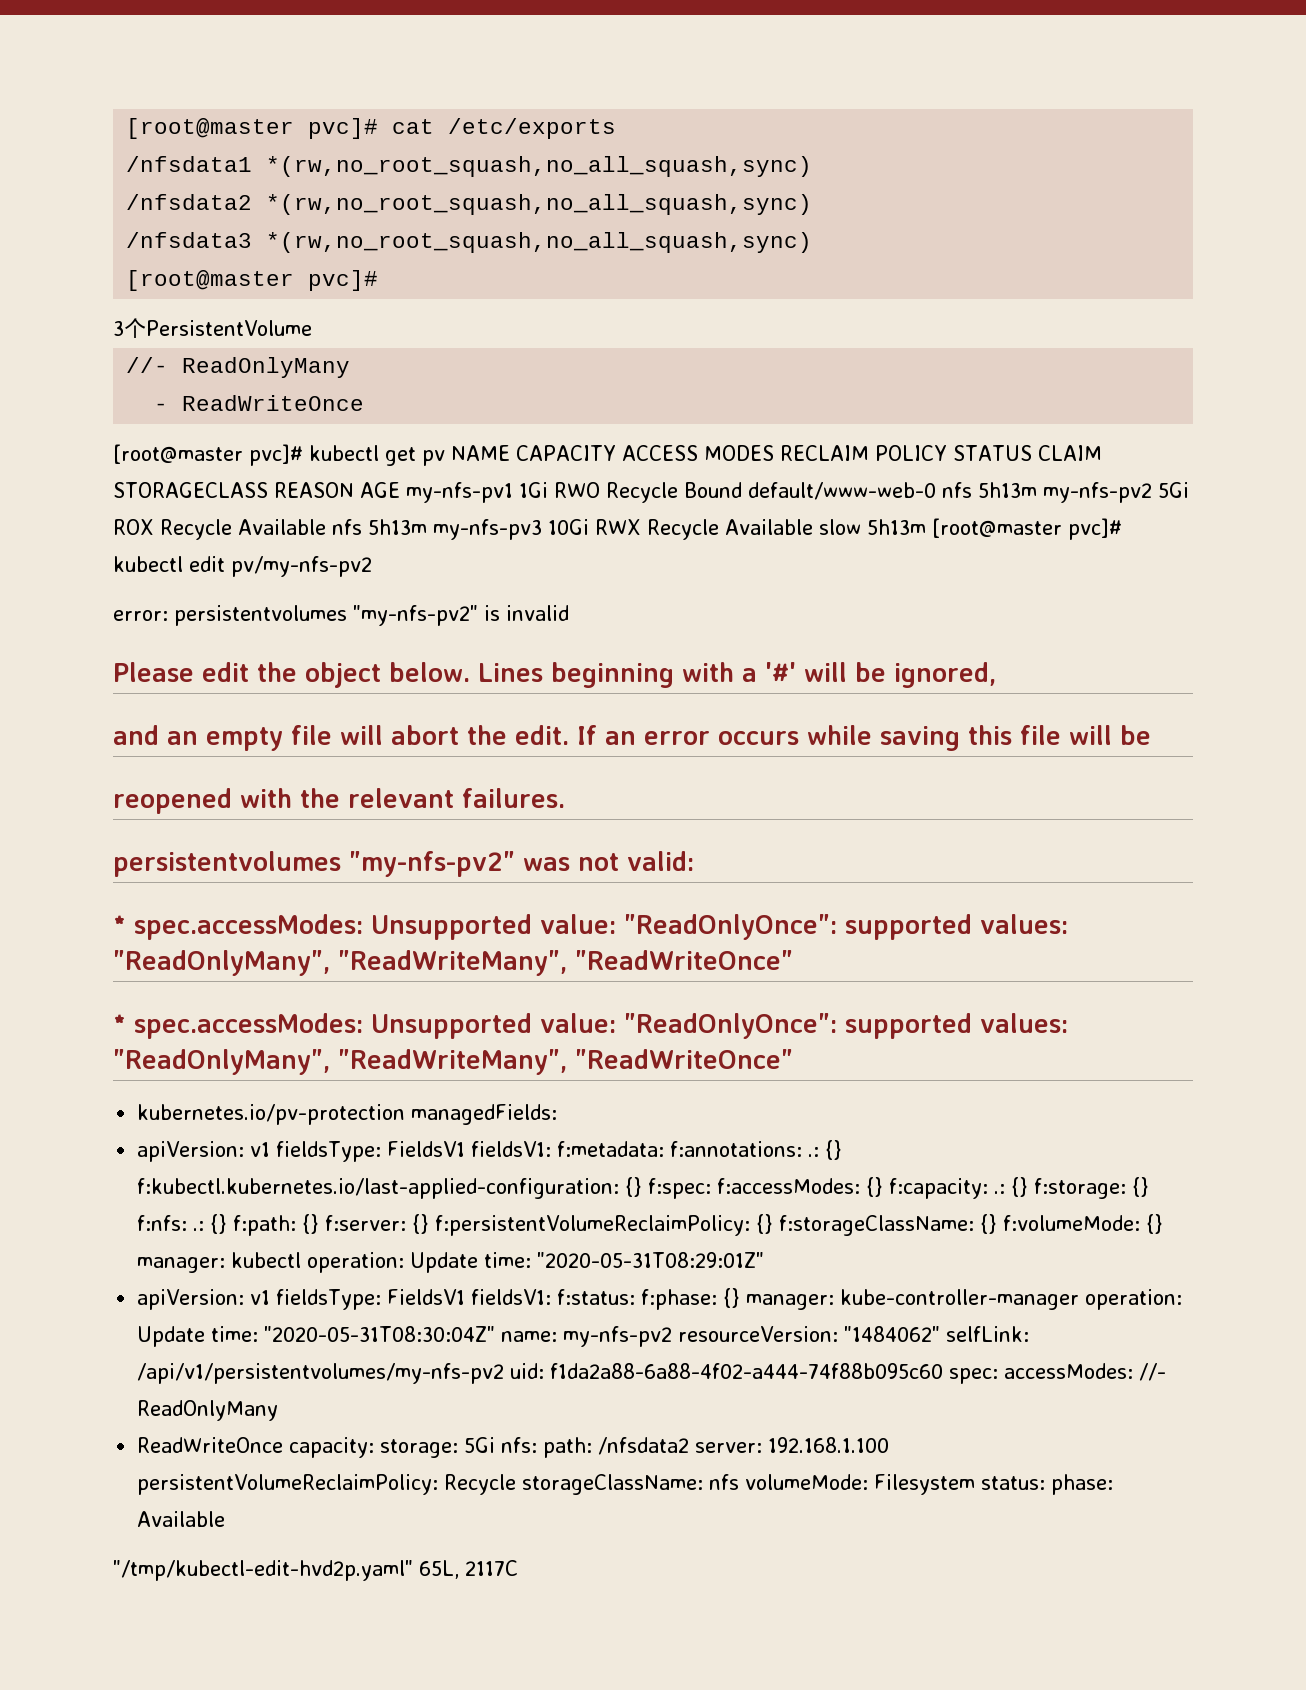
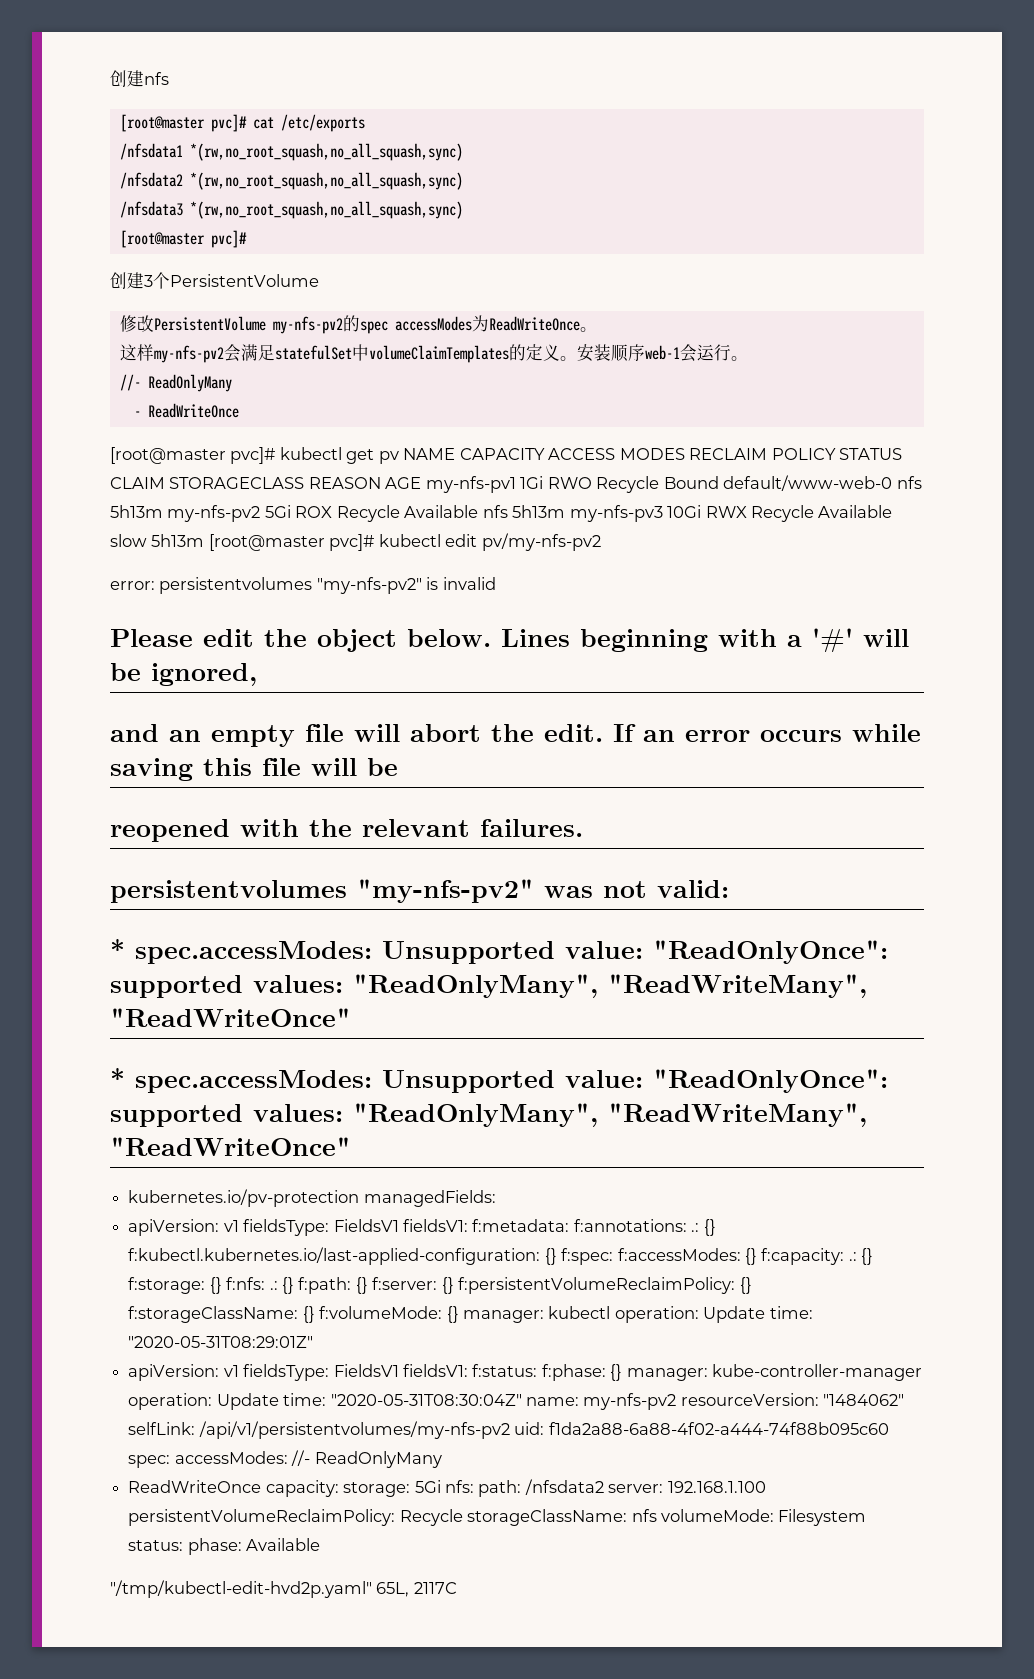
(126, 128) none -> [110,70,169,87] 创建nfs //
(379, 280) none -> [110,272,144,289] 创建
(312, 328) none -> [119,315,597,334] [119,344,748,363] // 修改PersistentVolume my-nfs-pv2的spec accessModes为ReadWriteOnce。 // 这样my-nfs-pv2会满足statefulSet中volumeClaimTemplates的定义。安装顺序web-1会运行。

